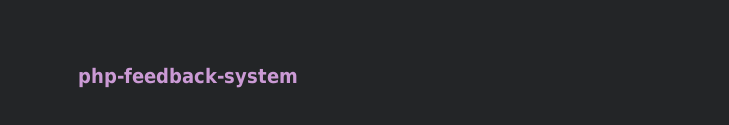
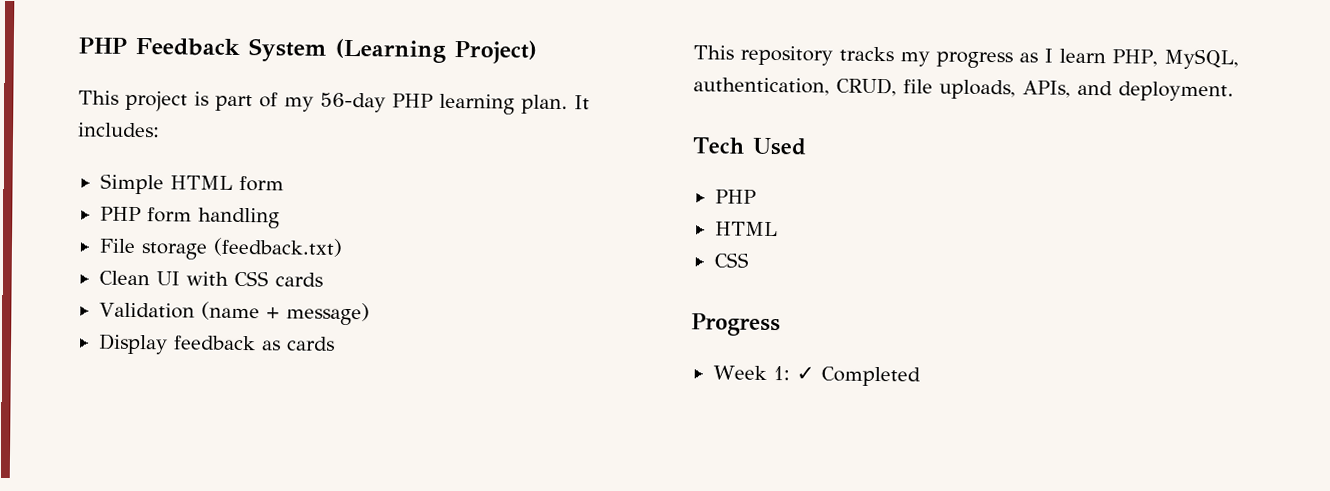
[78,67,298,88] php-feedback-system -> [78,37,537,64] [78,90,590,115] [78,122,160,138] [99,173,284,195] [99,206,280,229] [98,237,343,260] [98,270,323,287] [98,301,370,326] [97,333,335,355] [693,45,1239,70] [693,77,1234,102] [692,137,807,156] [714,189,756,204] [714,221,778,237] [713,252,749,268] [691,313,781,337] [712,365,921,387] PHP Feedback System (Learning Project) // This project is part of my 56-day PHP learning plan. It includes: // Simple HTML form // PHP form handling // File storage (feedback.txt) // Clean UI with CSS cards // Validation (name + message) // Display feedback as cards // This repository tracks my progress as I learn PHP, MySQL, authentication, CRUD, file uploads, APIs, and deployment. // Tech Used // PHP // HTML // CSS // Progress // Week 1: ✓ Completed

